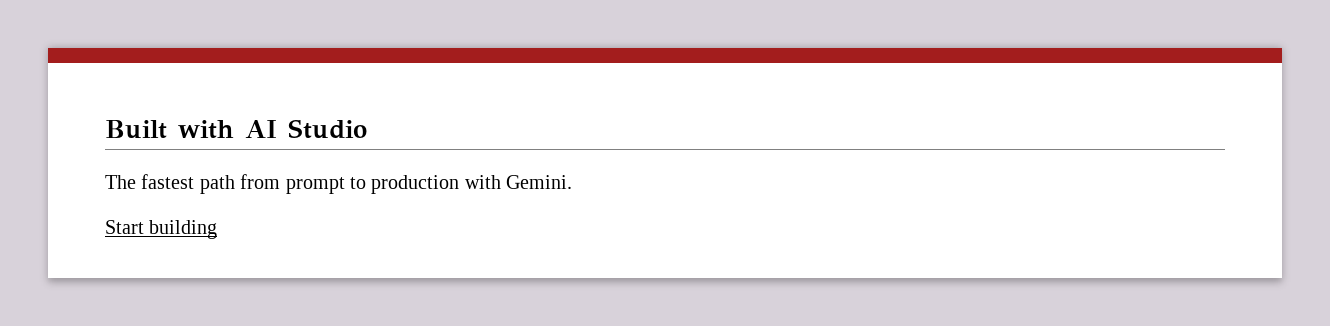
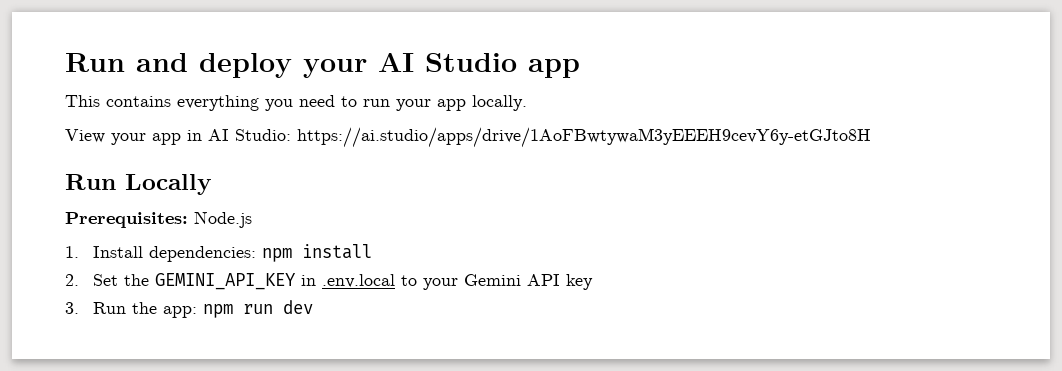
[105,119,367,139] [105,174,573,194] [105,220,218,239] Built with AI Studio // The fastest path from prompt to production with Gemini. // Start building -> [65,53,580,78] [65,95,527,111] [65,127,871,148] [65,174,212,195] [65,211,252,228] [65,244,372,262] [65,273,593,290] [65,300,313,318] Run and deploy your AI Studio app // This contains everything you need to run your app locally. // View your app in AI Studio: https://ai.studio/apps/drive/1AoFBwtywaM3yEEEH9cevY6y-etGJto8H // Run Locally // Prerequisites: Node.js // 1. Install dependencies: npm install // 2. Set the GEMINI_API_KEY in .env.local to your Gemini API key // 3. Run the app: npm run dev

